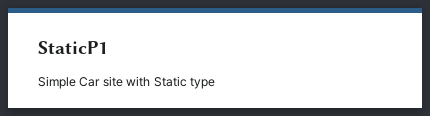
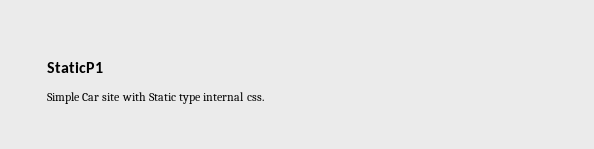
(215, 83) none -> [203,92,264,101] internal css.

